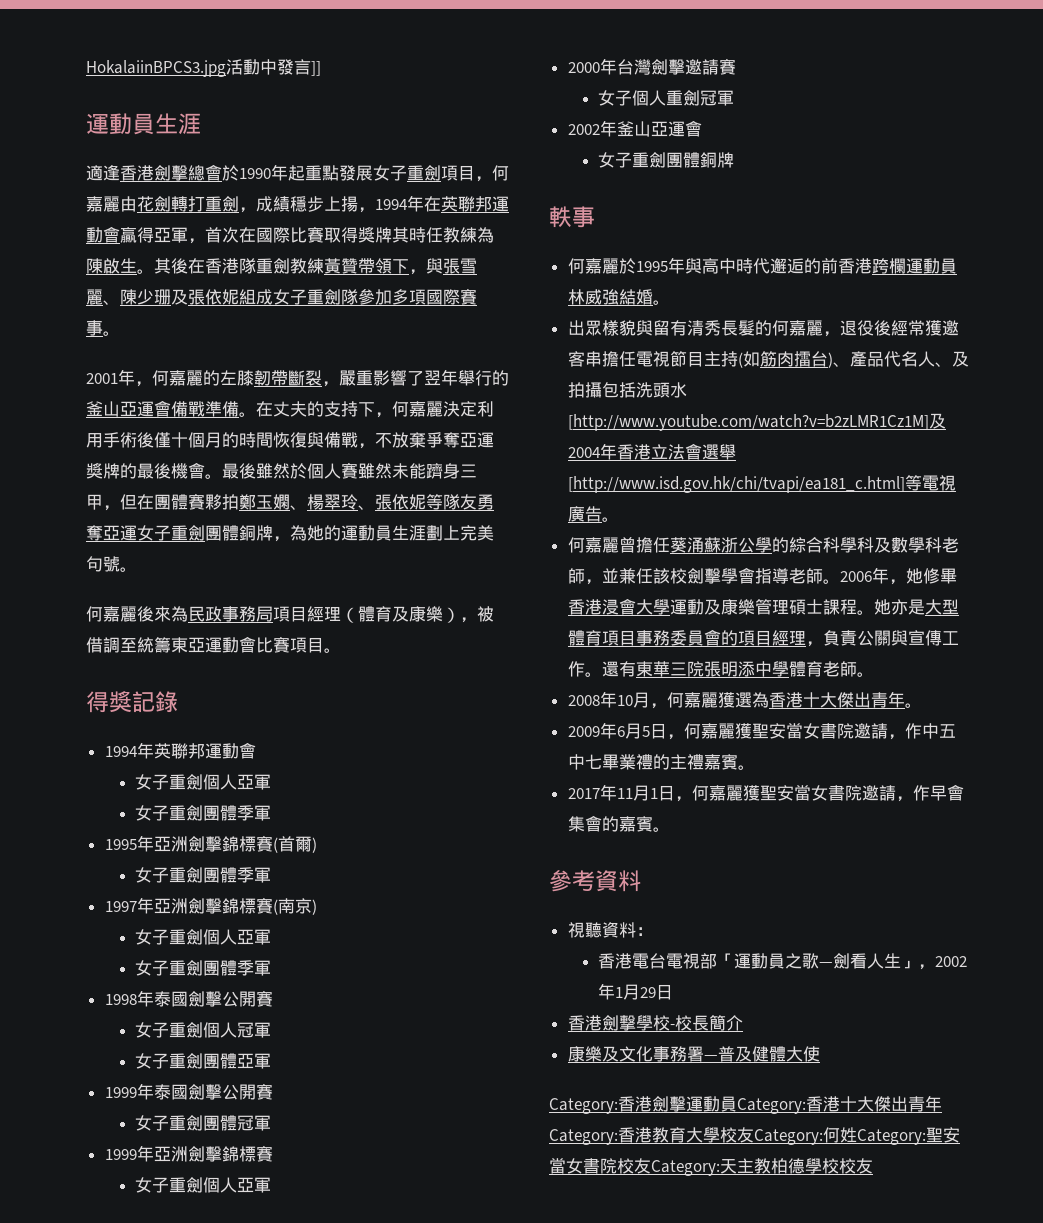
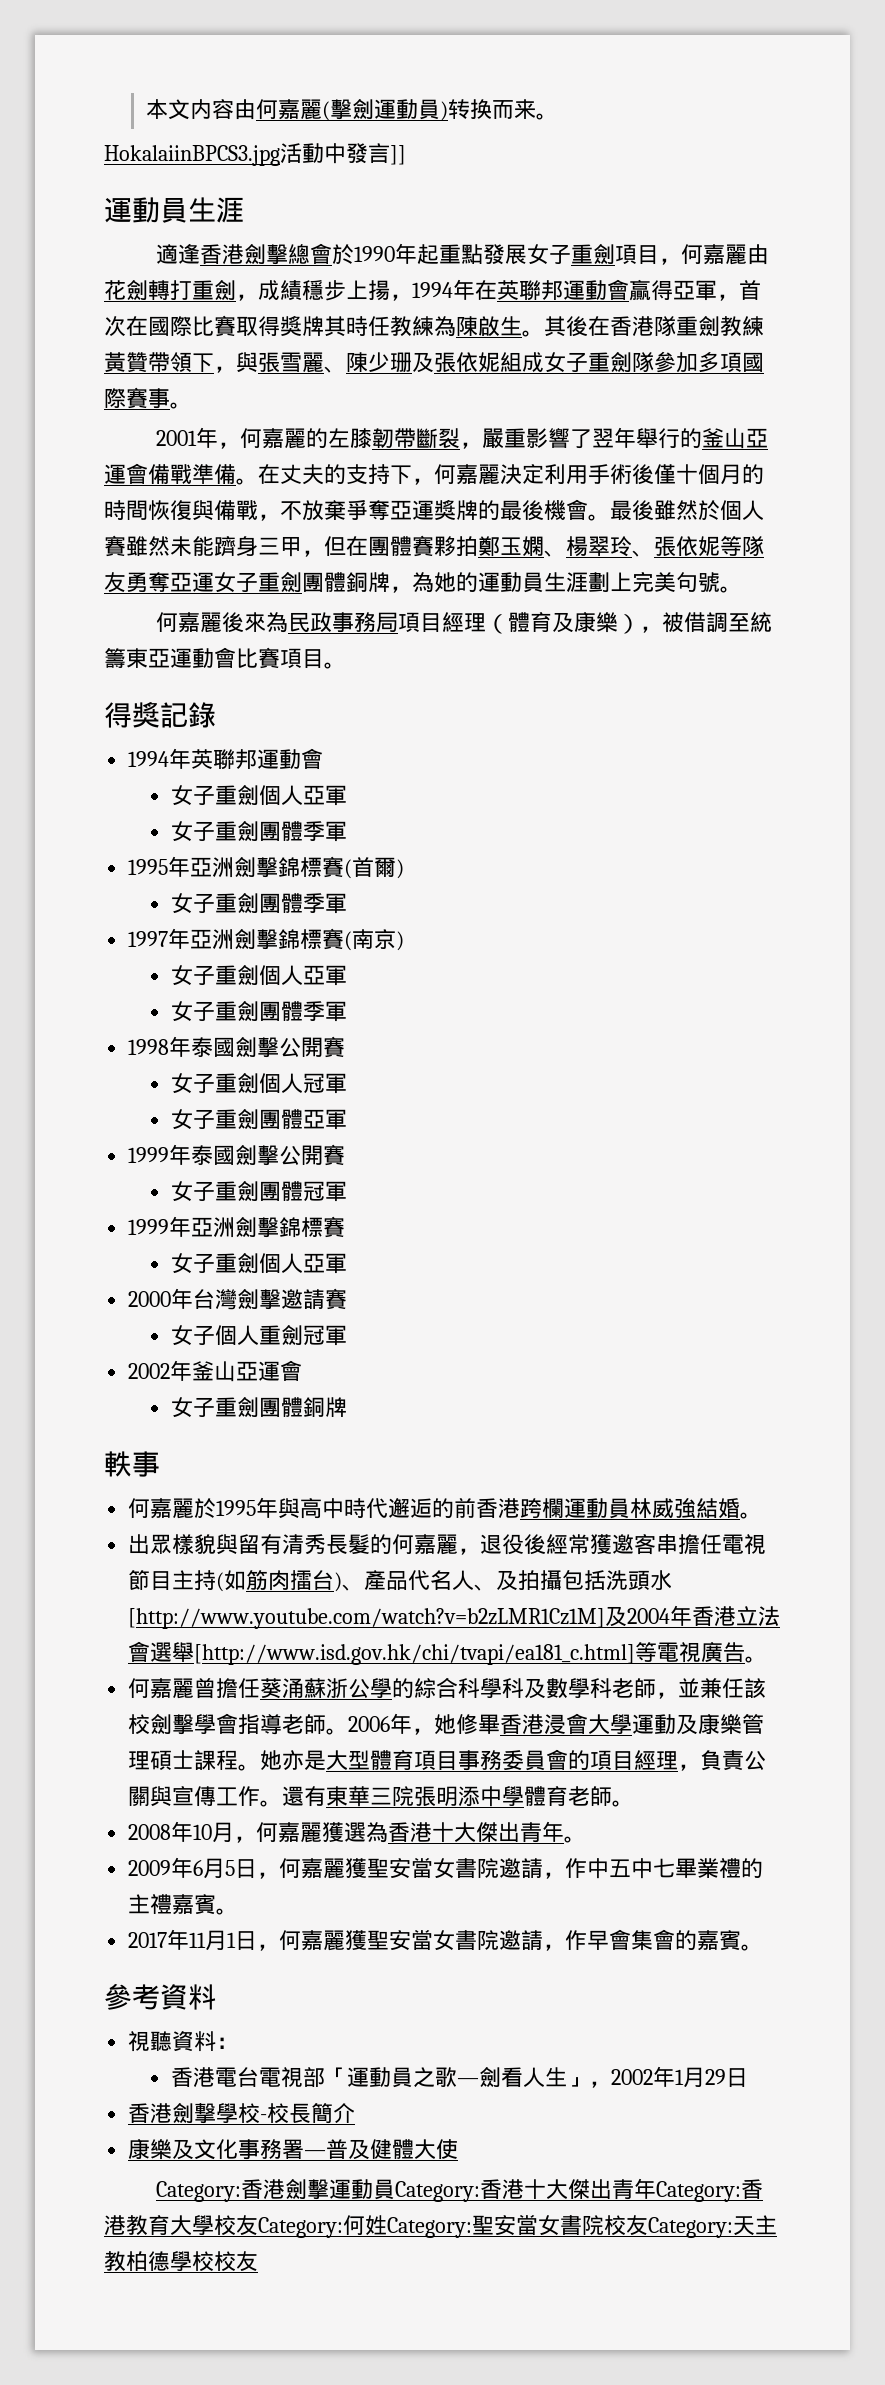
(86, 68) none -> [146,99,559,121] 本文内容由何嘉麗(擊劍運動員)转换而来。 //

